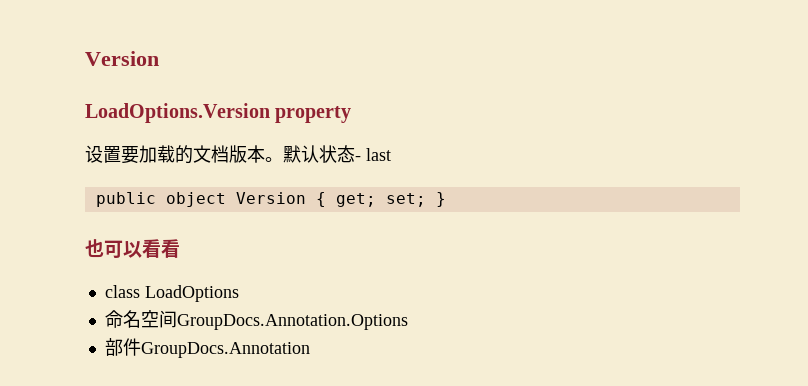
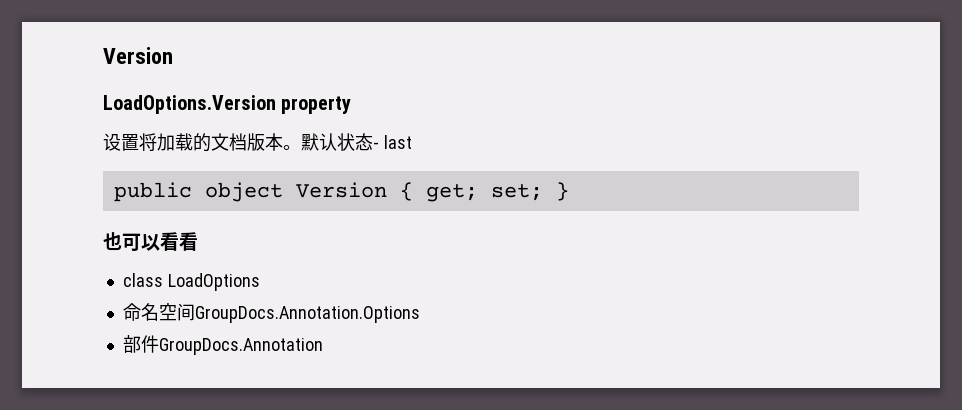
[121,146,139,164] 要 -> [139,133,157,151] 将

